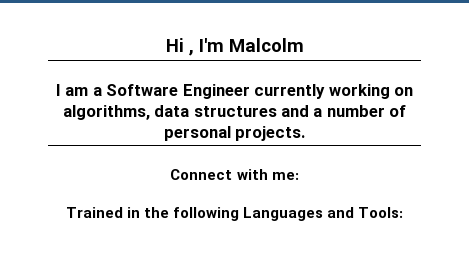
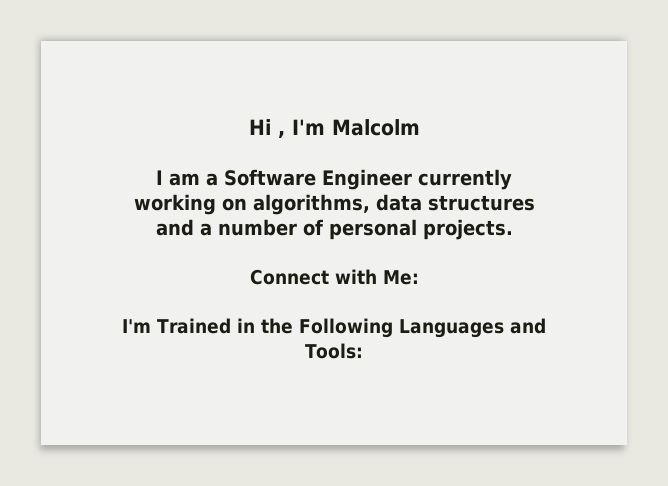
[271,172,299,180] me: // -> [382,270,419,285] [122,319,152,333] Me: // I'm
[173,207,239,221] following -> [298,318,393,338] Following

